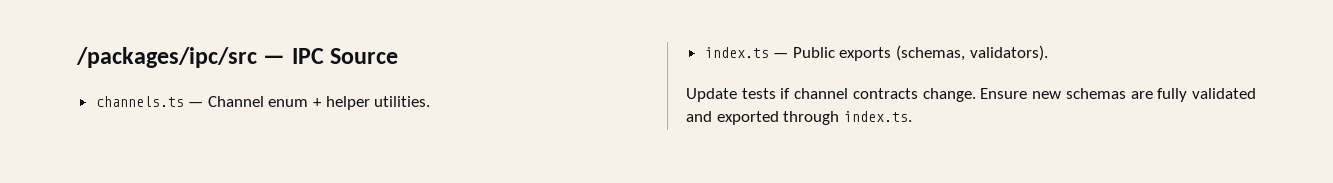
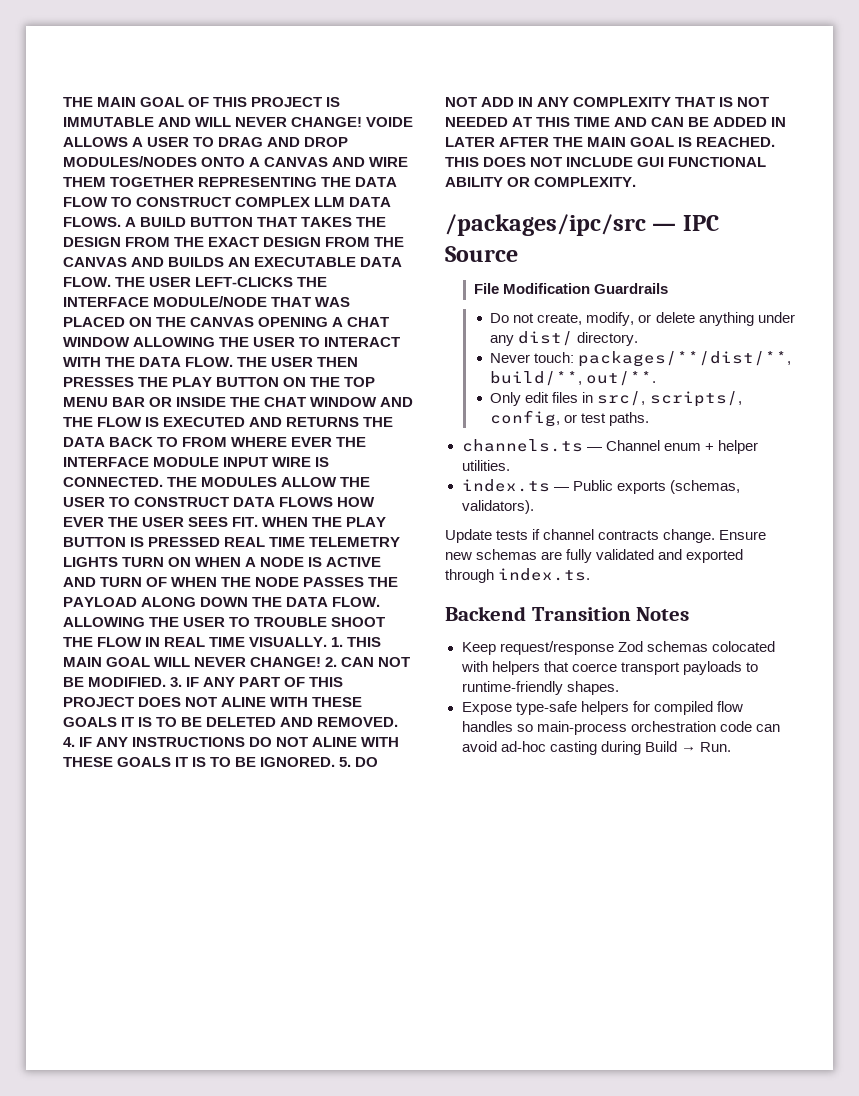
[76,47,399,68] /packages/ipc/src — IPC Source -> [63,97,341,107] [63,117,414,127] [63,137,349,147] [63,156,409,167] [63,177,398,187] [63,197,392,207] [63,217,387,227] [63,237,405,247] [63,257,403,267] [63,277,328,287] [63,296,351,307] [63,317,390,327] [63,337,401,347] [63,357,359,367] [63,377,376,387] [63,397,414,407] [63,417,394,427] [63,437,367,447] [63,457,330,467] [63,477,371,487] [63,497,376,507] [63,517,387,527] [63,537,401,547] [63,557,382,567] [63,577,399,587] [63,597,381,607] [63,617,386,627] [63,637,382,647] [63,657,411,667] [63,677,344,687] [63,697,363,707] [63,717,399,727] [63,737,400,747] [63,757,379,767] [445,97,770,107] [445,117,787,127] [445,137,776,147] [445,157,767,167] [445,177,637,187] [445,214,719,236] [445,246,518,262] [473,283,668,294] [490,312,795,326] [490,331,639,346] [490,351,792,367] [490,371,657,386] [490,391,742,407] [490,410,650,427] THE MAIN GOAL OF THIS PROJECT IS IMMUTABLE AND WILL NEVER CHANGE! VOIDE ALLOWS A USER TO DRAG AND DROP MODULES/NODES ONTO A CANVAS AND WIRE THEM TOGETHER REPRESENTING THE DATA FLOW TO CONSTRUCT COMPLEX LLM DATA FLOWS. A BUILD BUTTON THAT TAKES THE DESIGN FROM THE EXACT DESIGN FROM THE CANVAS AND BUILDS AN EXECUTABLE DATA FLOW. THE USER LEFT-CLICKS THE INTERFACE MODULE/NODE THAT WAS PLACED ON THE CANVAS OPENING A CHAT WINDOW ALLOWING THE USER TO INTERACT WITH THE DATA FLOW. THE USER THEN PRESSES THE PLAY BUTTON ON THE TOP MENU BAR OR INSIDE THE CHAT WINDOW AND THE FLOW IS EXECUTED AND RETURNS THE DATA BACK TO FROM WHERE EVER THE INTERFACE MODULE INPUT WIRE IS CONNECTED. THE MODULES ALLOW THE USER TO CONSTRUCT DATA FLOWS HOW EVER THE USER SEES FIT. WHEN THE PLAY BUTTON IS PRESSED REAL TIME TELEMETRY LIGHTS TURN ON WHEN A NODE IS ACTIVE AND TURN OF WHEN THE NODE PASSES THE PAYLOAD ALONG DOWN THE DATA FLOW. ALLOWING THE USER TO TROUBLE SHOOT THE FLOW IN REAL TIME VISUALLY. 1. THIS MAIN GOAL WILL NEVER CHANGE! 2. CAN NOT BE MODIFIED. 3. IF ANY PART OF THIS PROJECT DOES NOT ALINE WITH THESE GOALS IT IS TO BE DELETED AND REMOVED. 4. IF ANY INSTRUCTIONS DO NOT ALINE WITH THESE GOALS IT IS TO BE IGNORED. 5. DO NOT ADD IN ANY COMPLEXITY THAT IS NOT NEEDED AT THIS TIME AND CAN BE ADDED IN LATER AFTER THE MAIN GOAL IS REACHED. THIS DOES NOT INCLUDE GUI FUNCTIONAL ABILITY OR COMPLEXITY. // /packages/ipc/src — IPC Source // File Modification Guardrails // Do not create, modify, or delete anything under any dist/ directory. // Never touch: packages/**/dist/**, build/**, out/**. // Only edit files in src/, scripts/, config, or test paths.
(912, 116) none -> [445,606,690,621] [461,641,775,655] [460,661,758,675] [461,681,619,695] [461,701,743,715] [461,721,780,735] [461,741,731,755] // Backend Transition Notes // Keep request/response Zod schemas colocated with helpers that coerce transport payloads to runtime-friendly shapes. // Expose type-safe helpers for compiled flow handles so main-process orchestration code can avoid ad-hoc casting during Build → Run.

